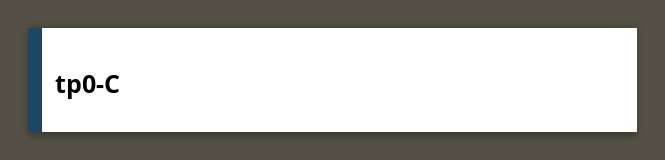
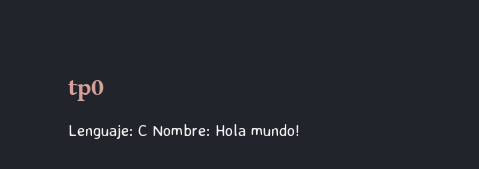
[55,75,120,99] tp0-C -> [68,80,104,101] [68,124,300,139] tp0 // Lenguaje: C Nombre: Hola mundo!

